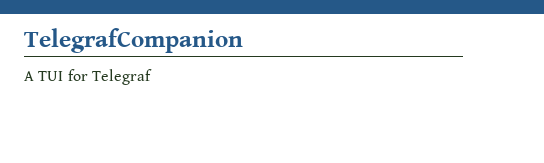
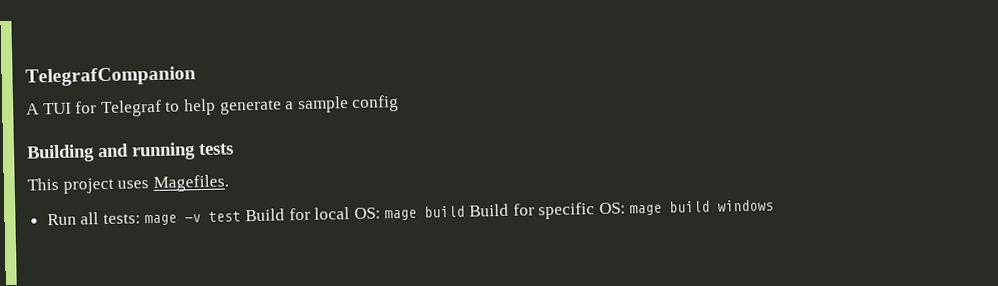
(152, 77) none -> [165,95,400,116] [26,142,234,163] [27,174,229,194] [46,199,775,226] to help generate a sample config // Building and running tests // This project uses Magefiles. // Run all tests: mage -v test Build for local OS: mage build Build for specific OS: mage build windows

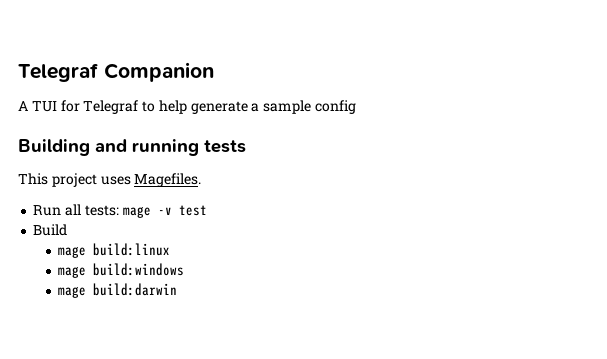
[25,66,196,87] TelegrafCompanion -> [18,62,214,82] Telegraf Companion
[245,199,775,222] Build for local OS: mage build Build for specific OS: mage build windows -> [33,224,68,236] [58,243,171,258] [58,263,185,278] [58,283,178,298] // Build // mage build:linux // mage build:windows // mage build:darwin

